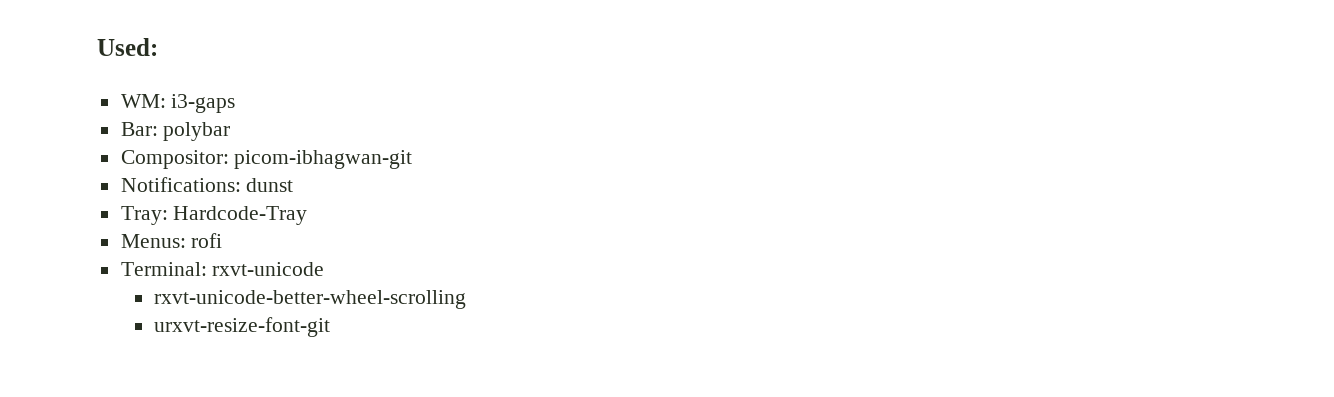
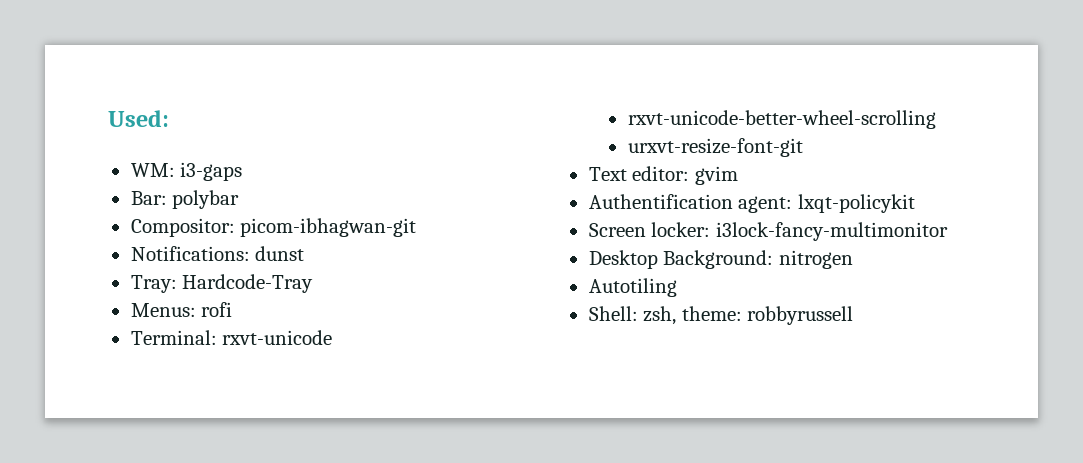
(331, 327) none -> [588,166,738,185] [588,194,915,213] [588,222,948,241] [588,250,853,269] [588,278,677,297] [588,306,854,325] // Text editor: gvim // Authentification agent: lxqt-policykit // Screen locker: i3lock-fancy-multimonitor // Desktop Background: nitrogen // Autotiling // Shell: zsh, theme: robbyrussell

